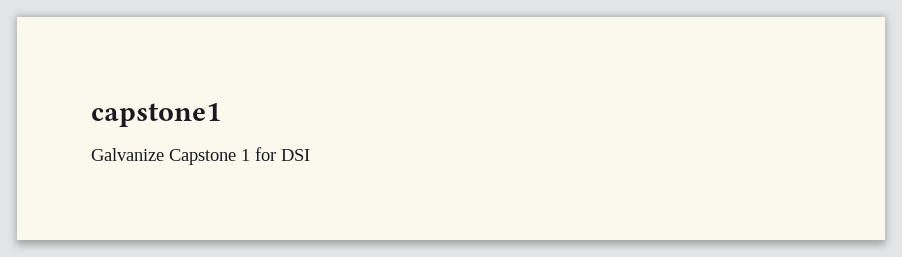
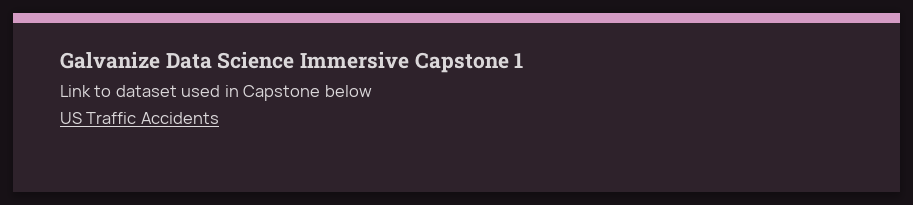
[91,103,221,127] [91,147,310,165] capstone1 // Galvanize Capstone 1 for DSI -> [60,52,524,73] [60,85,372,101] [60,112,219,124] Galvanize Data Science Immersive Capstone 1 // Link to dataset used in Capstone below // US Traffic Accidents

